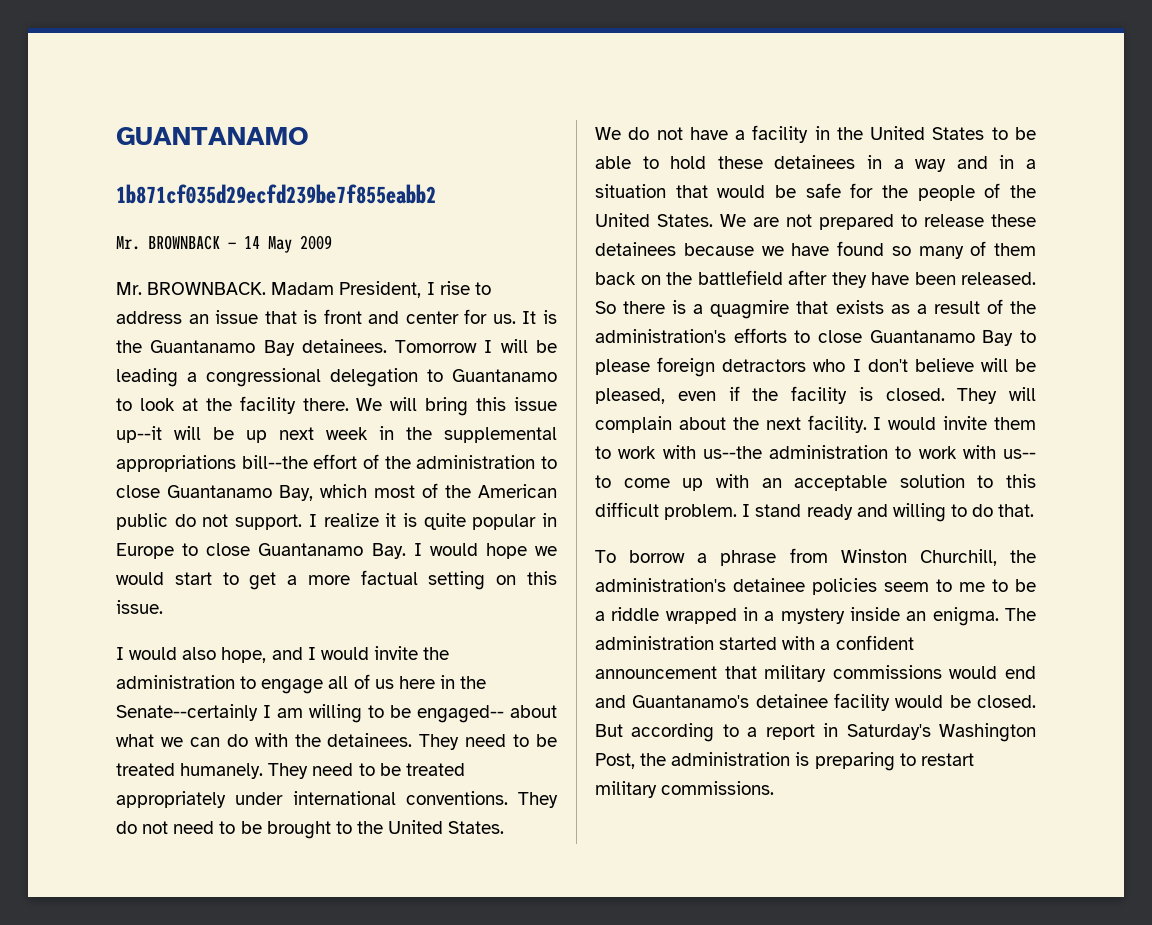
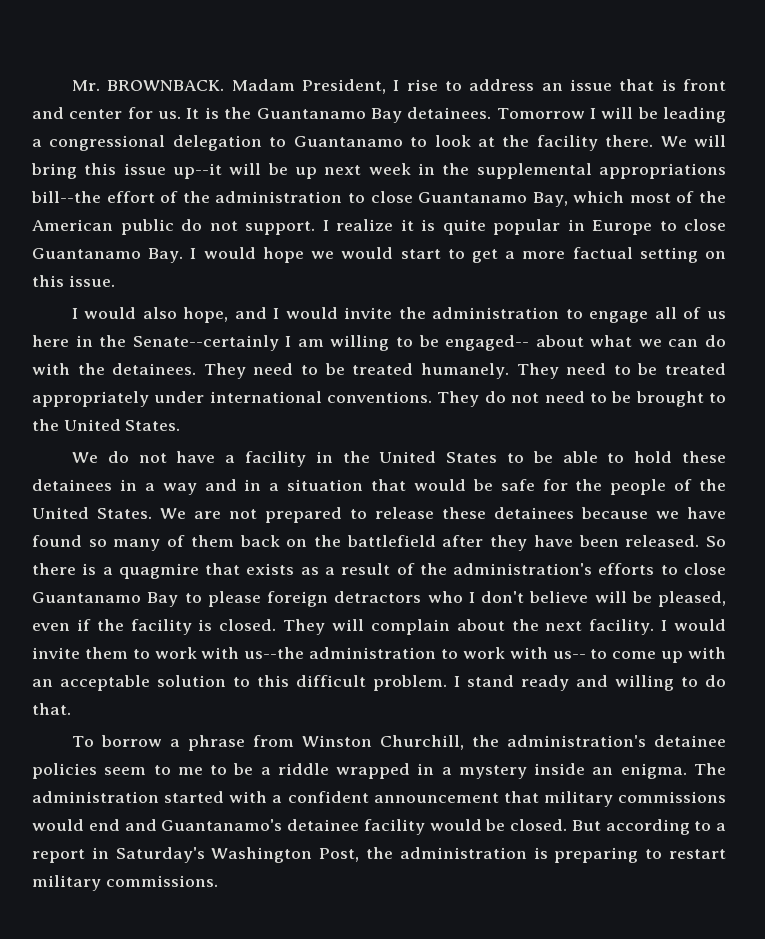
[116,127,309,145] [116,184,436,204] [116,235,332,253] GUANTANAMO // 1b871cf035d29ecfd239be7f855eabb2 // Mr. BROWNBACK — 14 May 2009 // -> (71, 85) none

